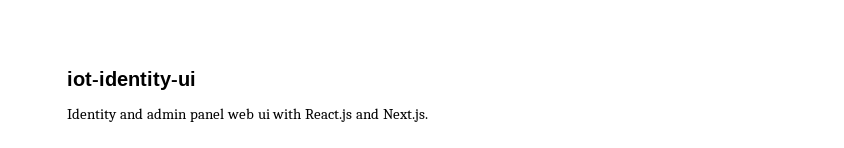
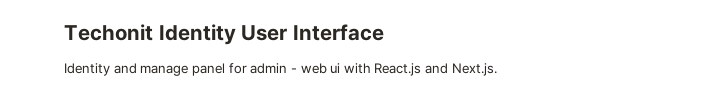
[67,71,196,90] [67,108,224,122] iot-identity-ui // Identity and admin panel -> [64,24,385,45] [64,63,297,76] Techonit Identity User Interface // Identity and manage panel for admin -

